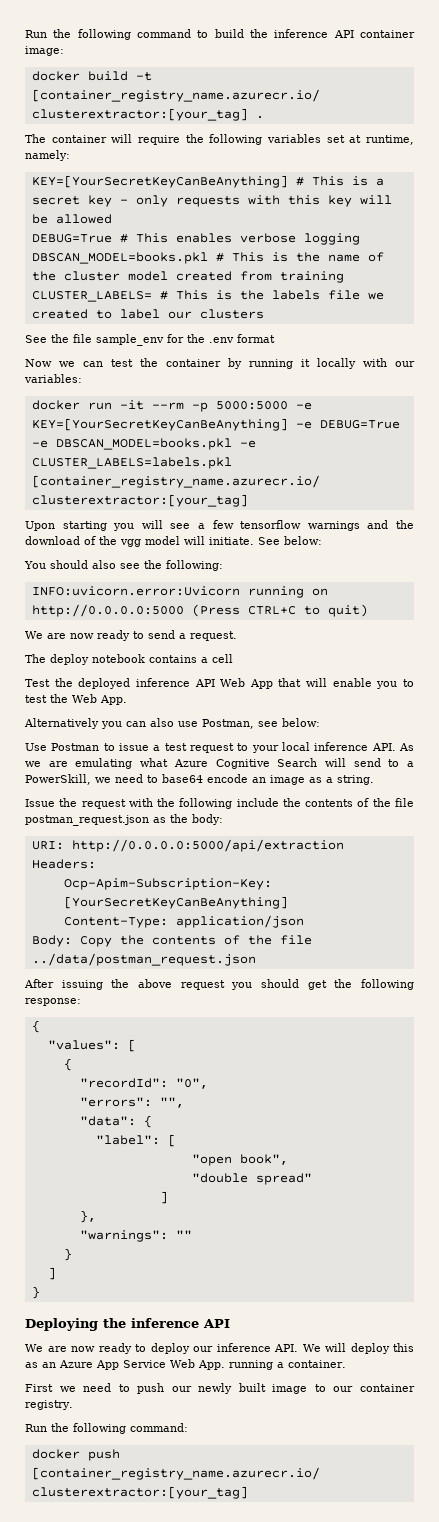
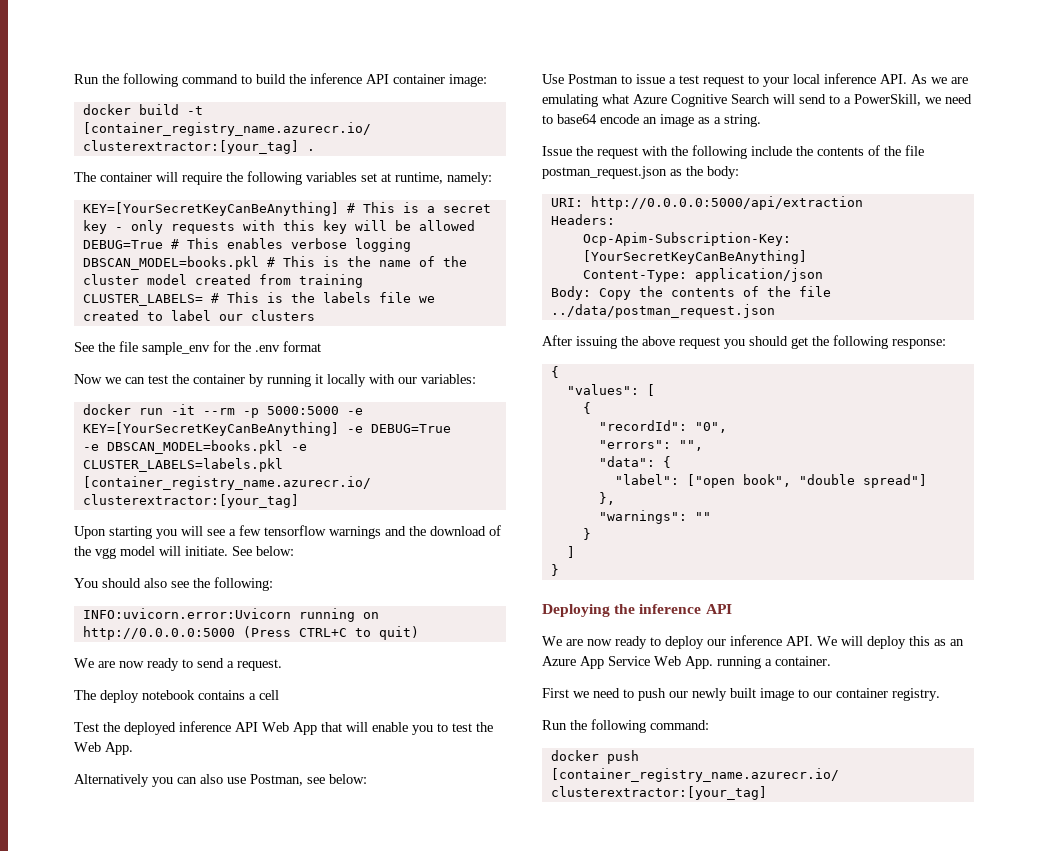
[167,1134,176,1147] [191,1154,232,1166] [ // "open -> [686,474,735,488] ["open
[191,1173,312,1185] [159,1191,168,1204] // "double spread" // ] -> [798,474,927,488] "double spread"]

